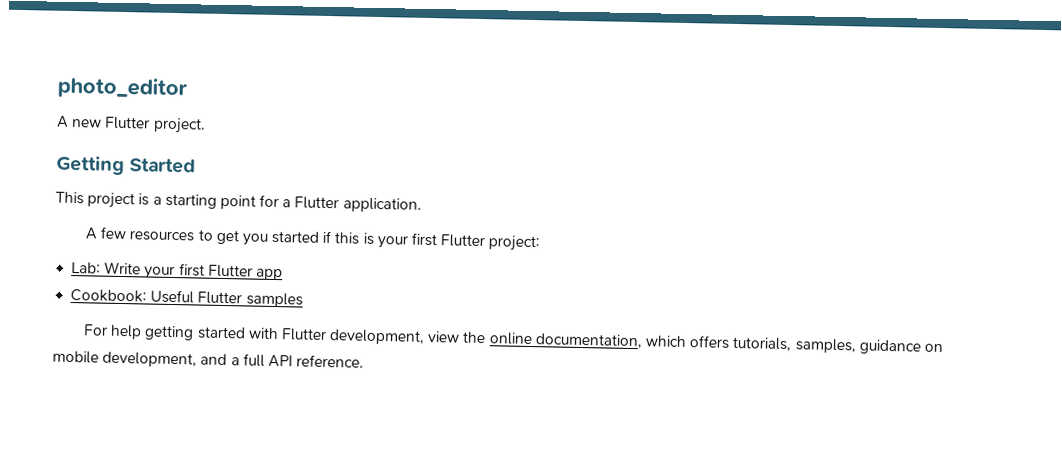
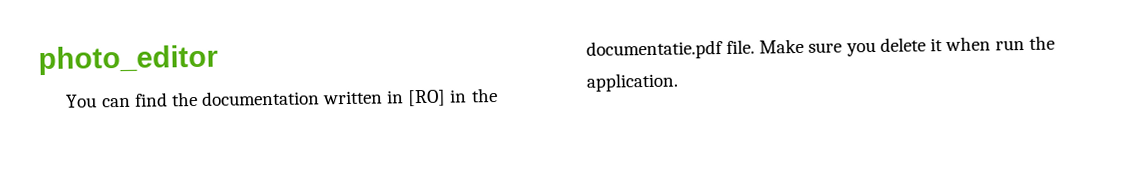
[56,115,206,134] [56,155,197,176] [55,191,422,213] [84,226,541,252] [71,261,283,281] [70,289,303,308] [82,324,943,355] [52,350,365,368] A new Flutter project. // Getting Started // This project is a starting point for a Flutter application. // A few resources to get you started if this is your first Flutter project: // Lab: Write your first Flutter app // Cookbook: Useful Flutter samples // For help getting started with Flutter development, view the online documentation, which offers tutorials, samples, guidance on mobile development, and a full API reference. -> [65,88,498,108] [586,35,1056,60] [586,72,678,92] You can find the documentation written in [RO] in the documentatie.pdf file. Make sure you delete it when run the application.

